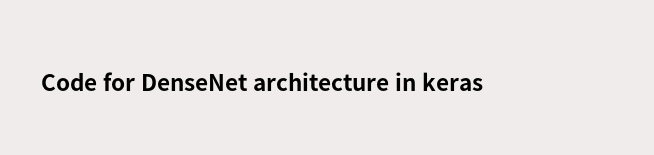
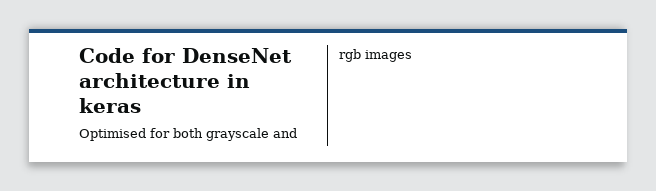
(484, 81) none -> [79,128,297,141] [339,49,412,62] // Optimised for both grayscale and rgb images

